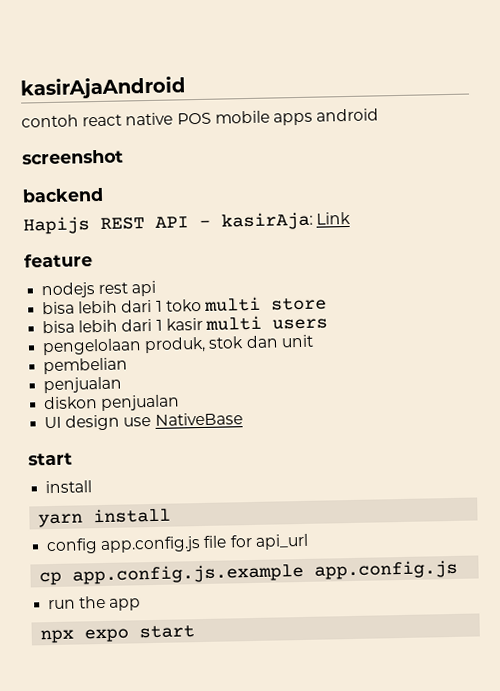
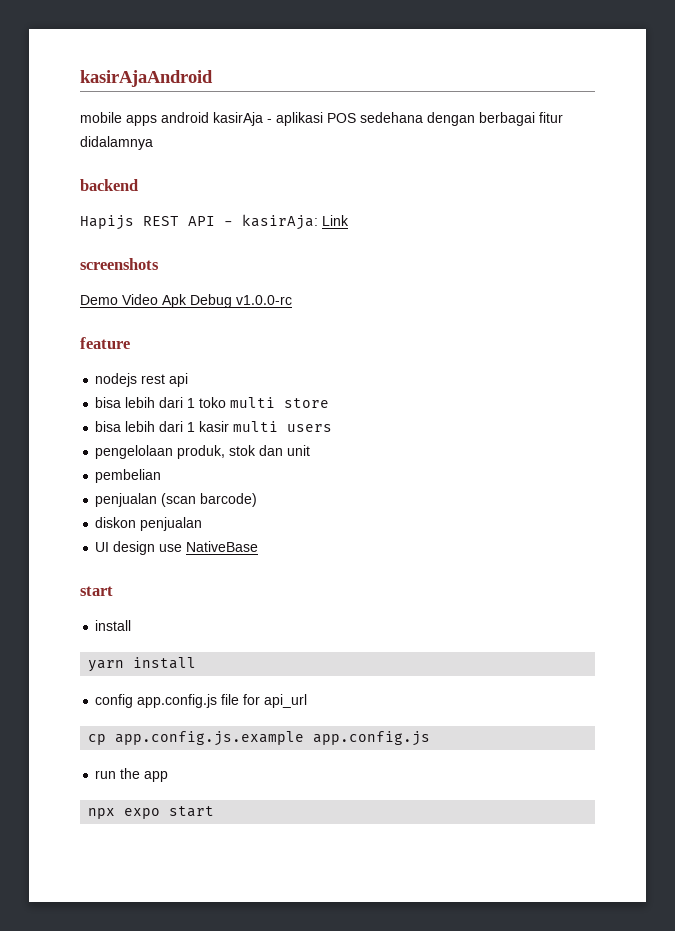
[21,112,212,128] contoh react native POS -> (213, 78) none
[22,149,124,165] // screenshot -> [213,112,563,126] [80,136,153,150] kasirAja - aplikasi POS sedehana dengan berbagai fitur didalamnya
(352, 218) none -> [80,258,159,270] [80,294,292,308] // screenshots // Demo Video Apk Debug v1.0.0-rc
(123, 385) none -> [161,493,258,507] (scan barcode)

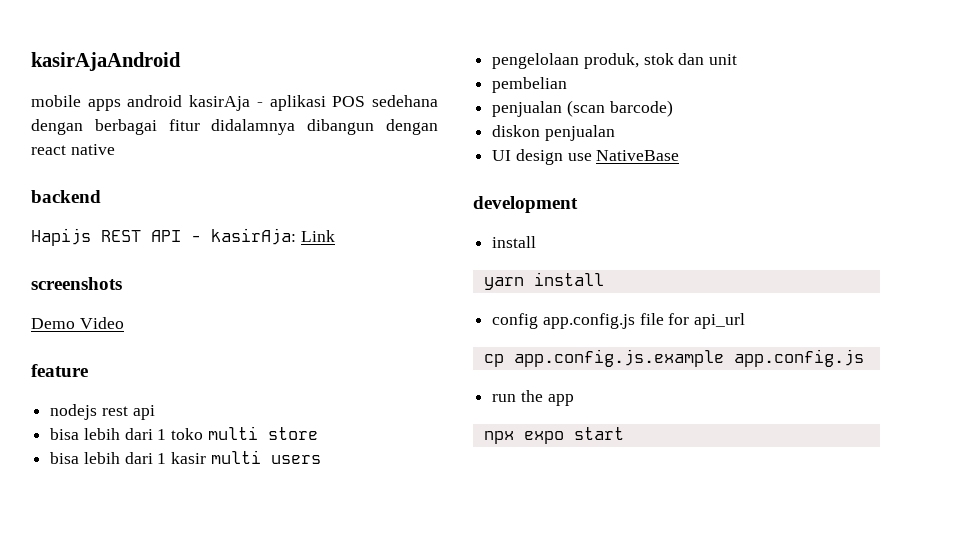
(153, 143) none -> [307,119,438,135] [31,144,115,155] dibangun dengan react native
[162,294,292,308] Apk Debug v1.0.0-rc -> (124, 323) none
[80,586,113,596] start -> [473,196,578,213] development

